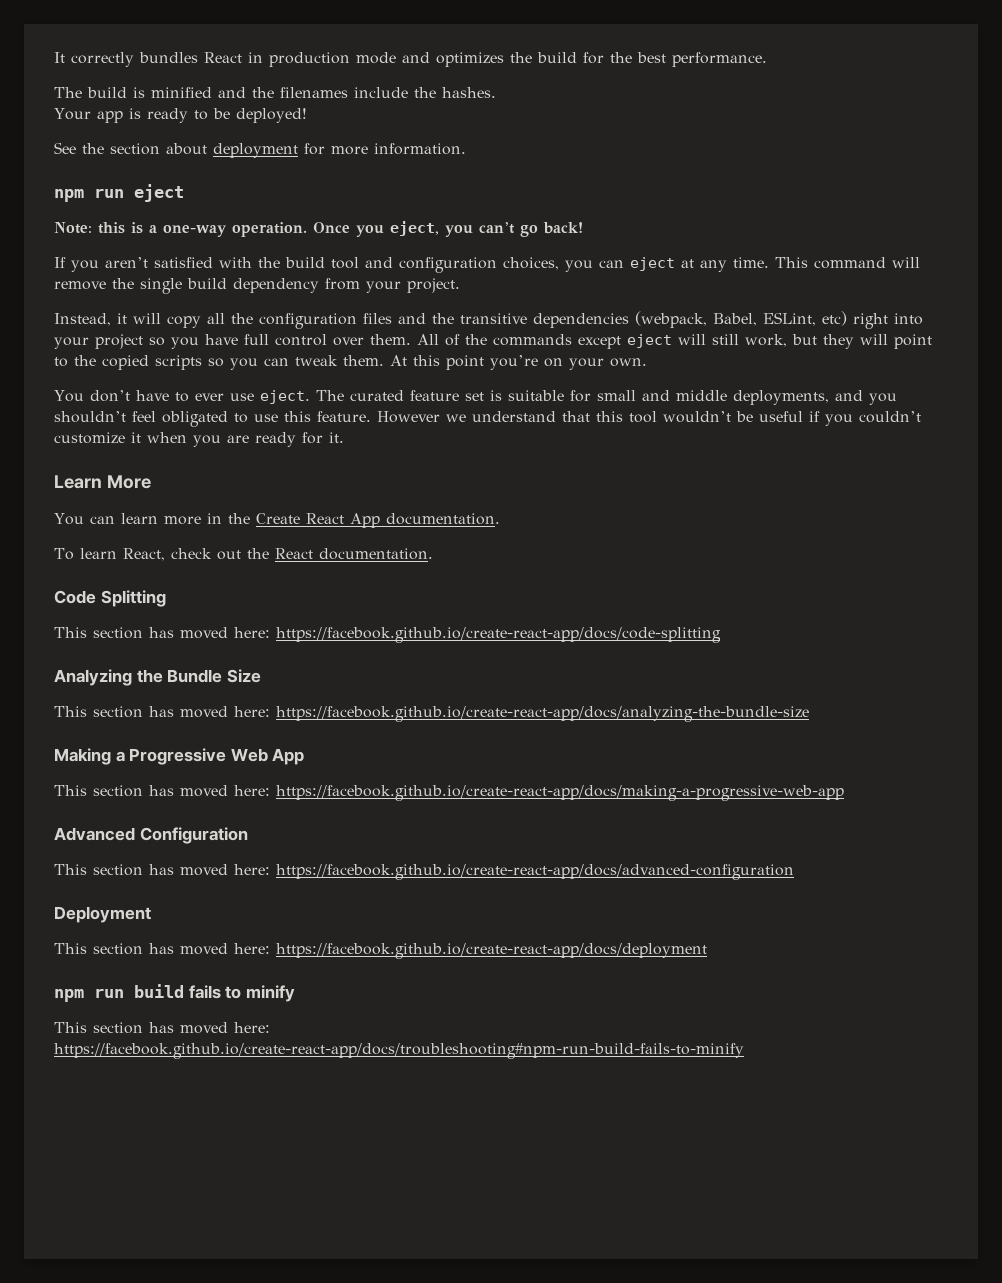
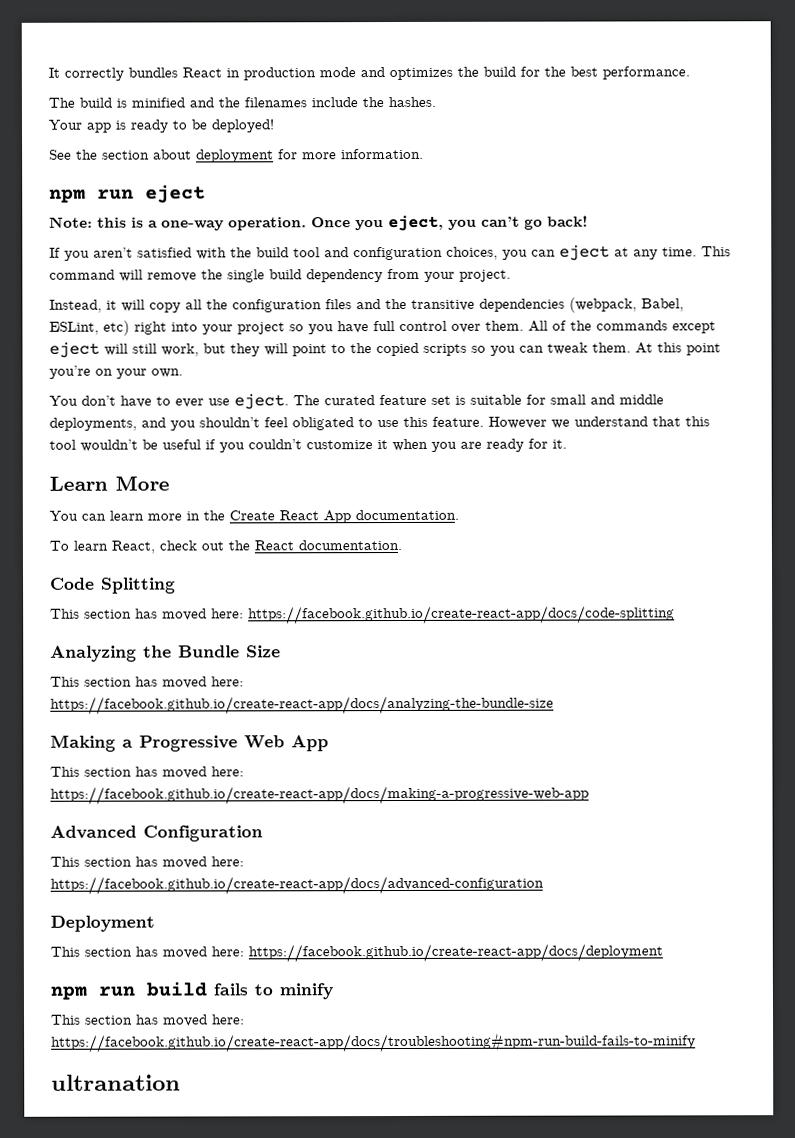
(744, 1051) none -> [51,1074,181,1091] // ultranation

